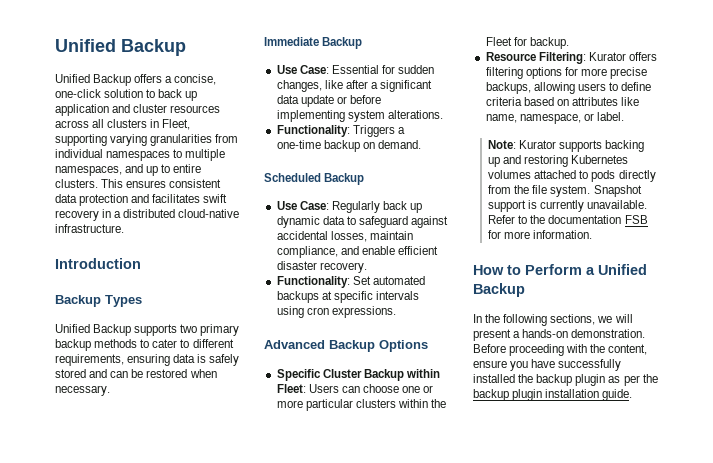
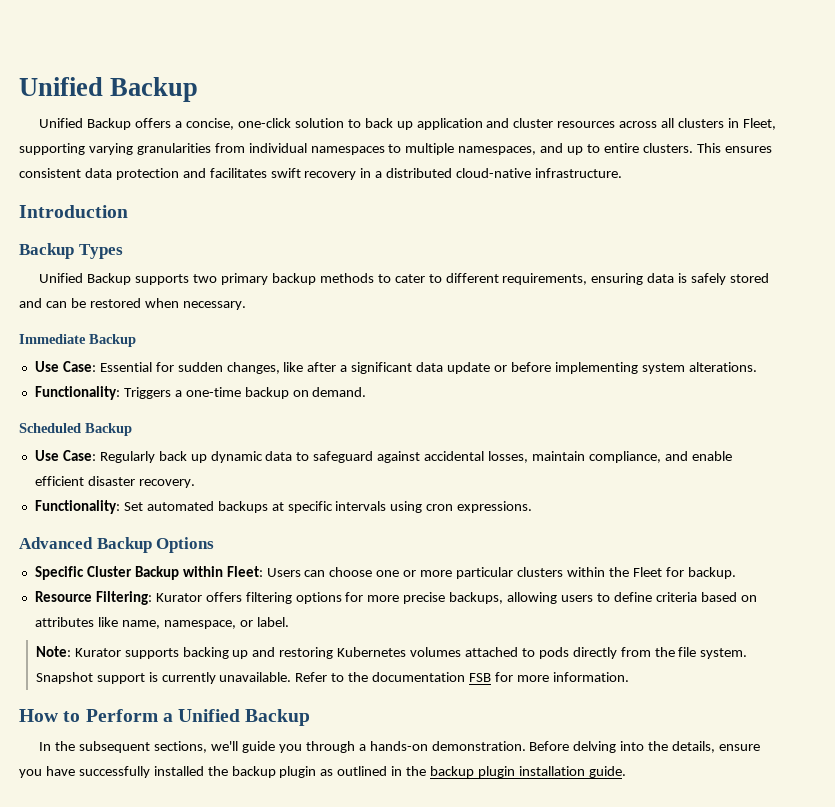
[503,314,633,326] [473,329,646,341] [473,344,648,356] following sections, we will present a hands-on demonstration. Before proceeding with the content, -> [79,741,716,753] subsequent sections, we'll guide you through a hands-on demonstration. Before delving into the details,
[623,375,640,386] per -> [337,766,403,776] outlined in

